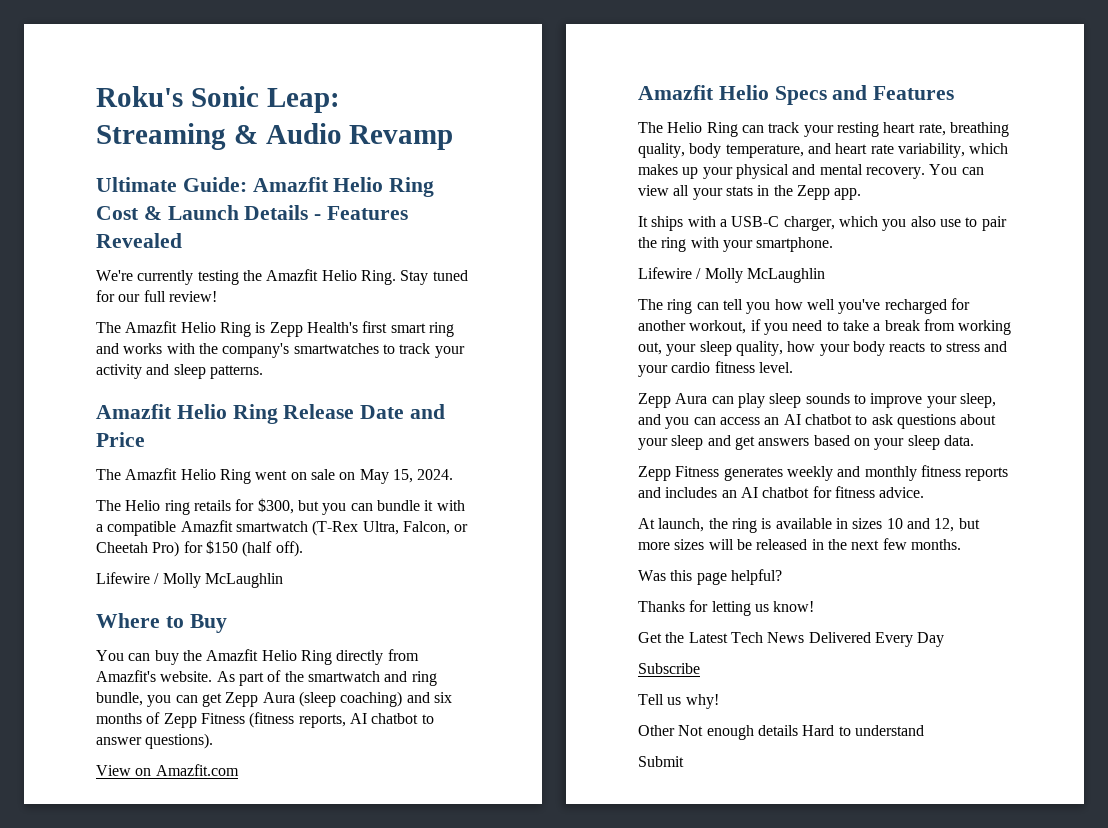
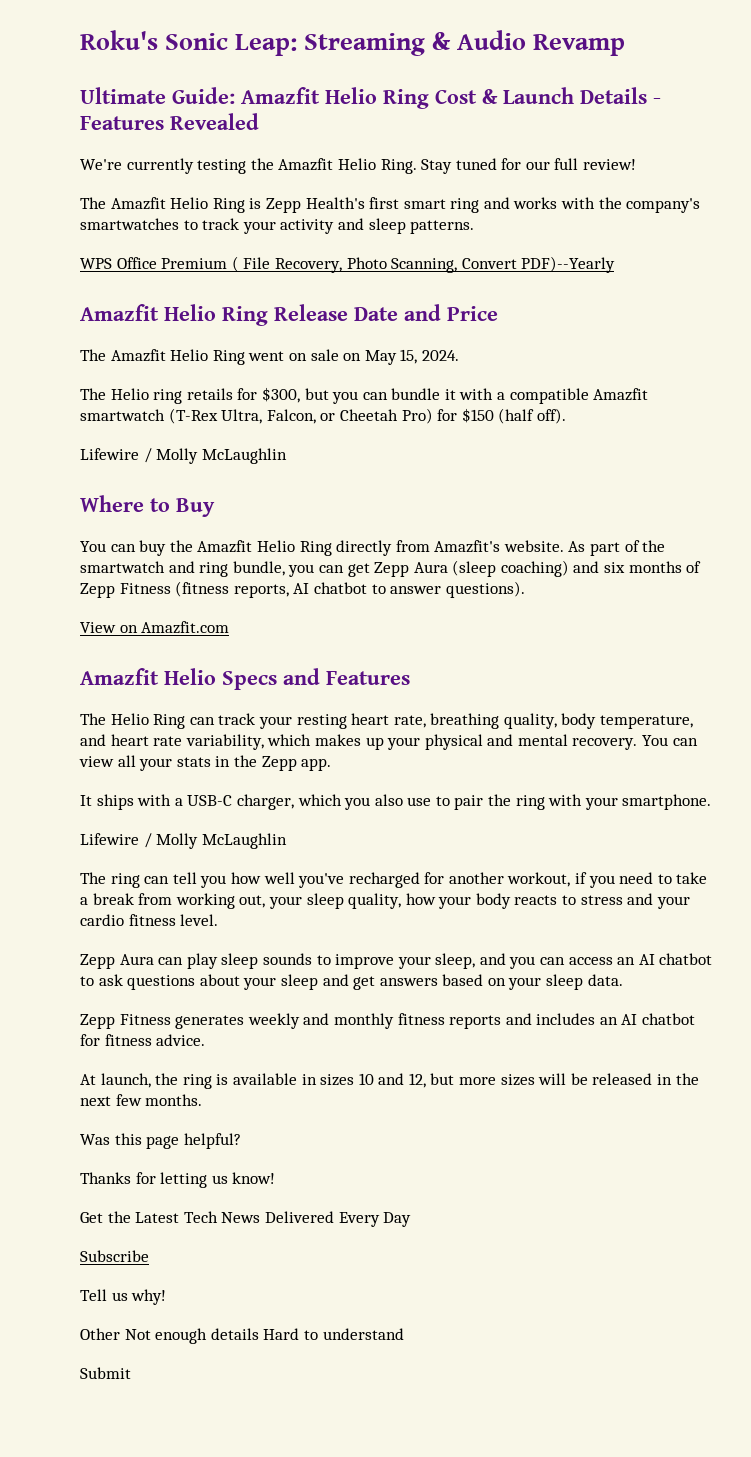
(263, 372) none -> [80,256,616,273] // WPS Office Premium ( File Recovery, Photo Scanning, Convert PDF)--Yearly

